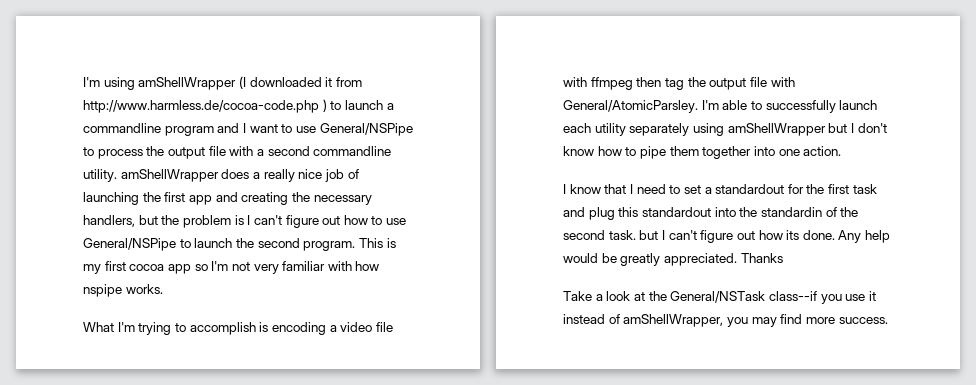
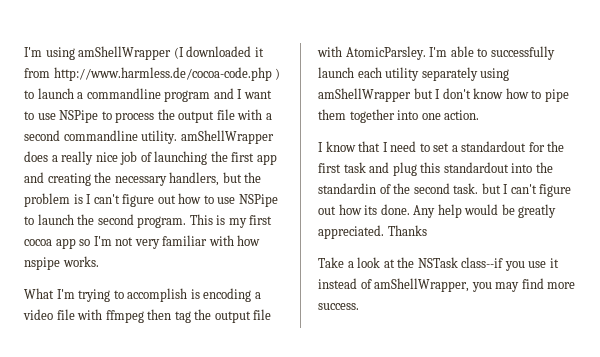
[319,123,413,136] General/NSPipe -> [59,110,99,123] NSPipe
[83,238,176,251] General/NSPipe -> [238,194,278,207] NSPipe
[563,100,698,113] General/AtomicParsley. -> [345,46,426,60] AtomicParsley.
[670,291,766,303] General/NSTask -> [417,257,458,268] NSTask

